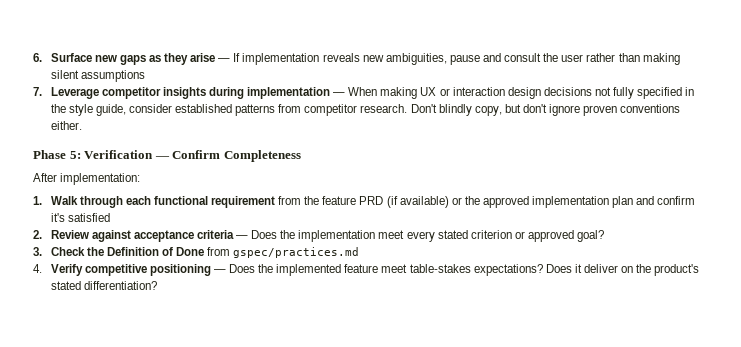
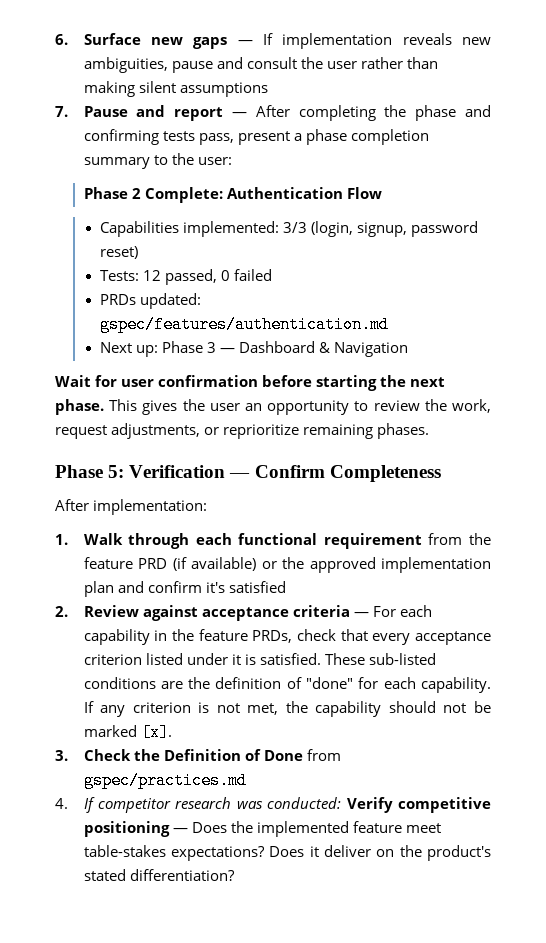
[148,53,216,65] as they arise -> (228, 43) none
[50,87,695,99] [50,104,681,116] [50,121,82,130] Leverage competitor insights during implementation — When making UX or interaction design decisions not fully specified in the style guide, consider established patterns from competitor research. Don't blindly copy, but don't ignore proven conventions either. -> [83,105,492,121] [83,129,429,145] [83,153,232,169] [83,187,382,203] [99,221,479,237] [99,246,138,259] [99,269,273,285] [99,293,202,309] [99,316,389,333] [99,341,409,357] [55,375,446,391] [55,399,491,415] [55,423,430,439] Pause and report — After completing the phase and confirming tests pass, present a phase completion summary to the user: // Phase 2 Complete: Authentication Flow // Capabilities implemented: 3/3 (login, signup, password reset) // Tests: 12 passed, 0 failed // PRDs updated: gspec/features/authentication.md // Next up: Phase 3 — Dashboard & Navigation // Wait for user confirmation before starting the next phase. This gives the user an opportunity to review the work, request adjustments, or reprioritize remaining phases.
[251,230,605,242] Does the implementation meet every stated criterion or approved goal? -> [372,605,432,617] [83,629,492,645] [83,653,436,665] [83,677,492,693] [83,701,491,717] [83,724,172,741] For each capability in the feature PRDs, check that every acceptance criterion listed under it is satisfied. These sub-listed conditions are the definition of "done" for each capability. If any criterion is not met, the capability should not be marked [x].
(42, 268) none -> [83,797,342,813] If competitor research was conducted:

